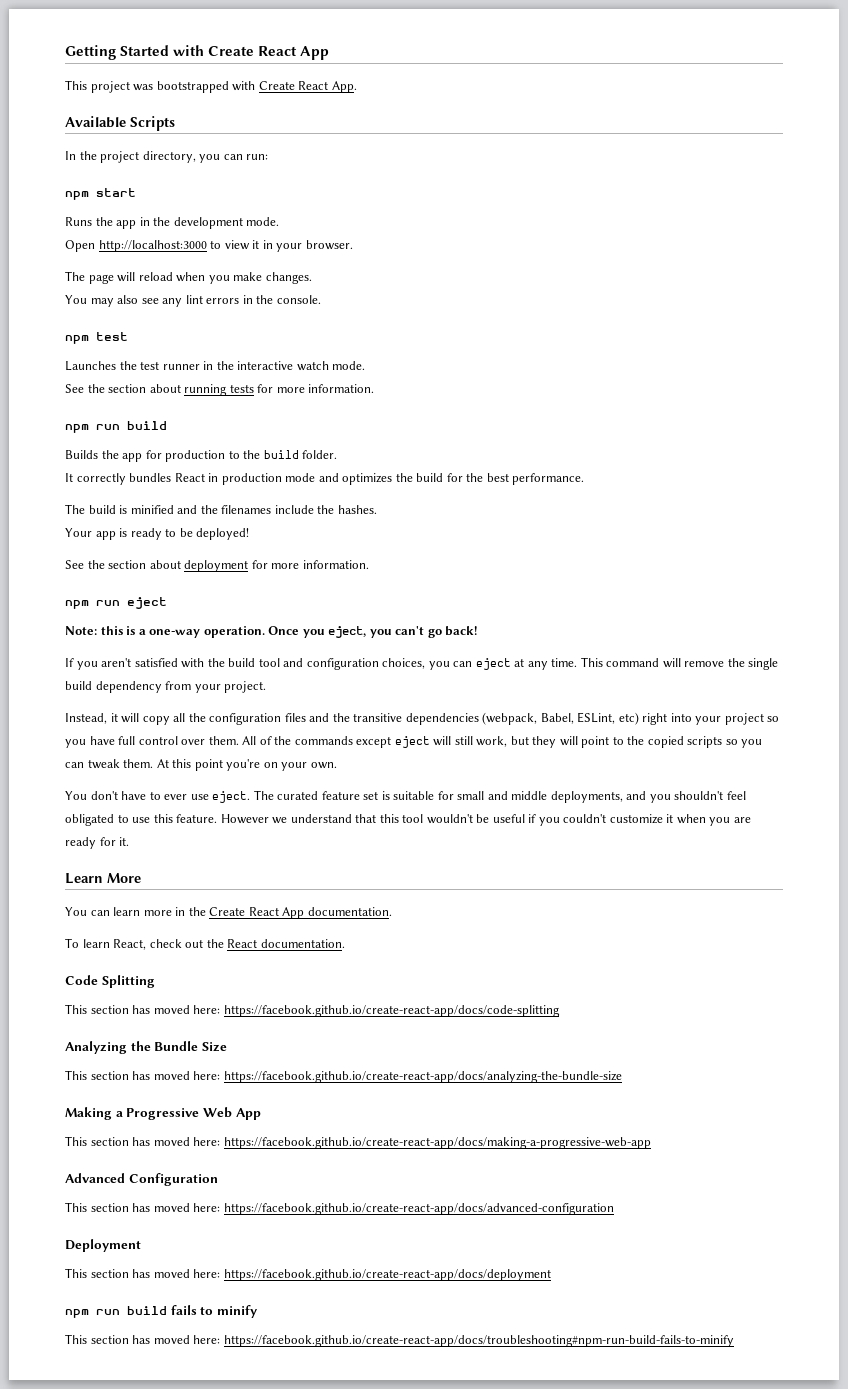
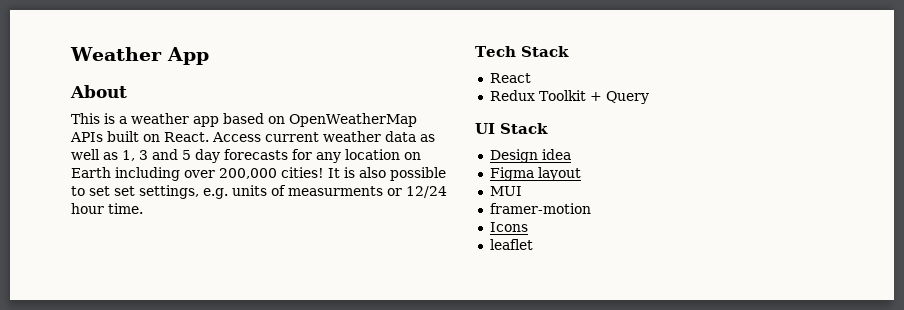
[65,45,330,60] [65,80,357,93] [65,116,175,131] [65,151,269,163] [65,188,136,200] [65,217,280,229] [65,240,353,252] [65,271,312,284] [65,295,321,307] [65,332,128,344] [65,361,366,371] [65,384,375,396] [65,421,167,433] [65,450,338,462] [65,473,585,485] [65,504,377,514] [65,528,250,540] [65,560,369,572] [65,597,167,609] [65,626,479,638] [65,657,779,670] [65,681,267,693] [65,712,780,725] [65,736,763,748] [65,759,337,771] [65,790,746,803] [65,814,751,826] [65,837,130,849] [65,873,141,884] [65,907,392,919] [65,938,345,950] [65,975,155,988] [65,1004,560,1017] [65,1041,227,1054] [65,1070,622,1083] [65,1107,261,1120] [65,1136,651,1149] [65,1173,218,1186] [65,1202,614,1215] [65,1239,141,1252] [65,1268,551,1281] [65,1305,257,1318] [65,1334,734,1347] Getting Started with Create React App // This project was bootstrapped with Create React App. // Available Scripts // In the project directory, you can run: // npm start // Runs the app in the development mode. // Open http://localhost:3000 to view it in your browser. // The page will reload when you make changes. // You may also see any lint errors in the console. // npm test // Launches the test runner in the interactive watch mode. // See the section about running tests for more information. // npm run build // Builds the app for production to the build folder. // It correctly bundles React in production mode and optimizes the build for the best performance. // The build is minified and the filenames include the hashes. // Your app is ready to be deployed! // See the section about deployment for more information. // npm run eject // Note: this is a one-way operation. Once you eject, you can't go back! // If you aren't satisfied with the build tool and configuration choices, you can eject at any time. This command will remove the single build dependency from your project. // Instead, it will copy all the configuration files and the transitive dependencies (webpack, Babel, ESLint, etc) right into your project so you have full control over them. All of the commands except eject will still work, but they will point to the copied scripts so you can tweak them. At this point you're on your own. // You don't have to ever use eject. The curated feature set is suitable for small and middle deployments, and you shouldn't feel obligated to use this feature. However we understand that this tool wouldn't be useful if you couldn't customize it when you are ready for it. // Learn More // You can learn more in the Create React App documentation. // To learn React, check out the React documentation. // Code Splitting // This section has moved here: https://facebook.github.io/create-react-app/docs/code-splitting // Analyzing the Bundle Size // This section has moved here: https://facebook.github.io/create-react-app/docs/analyzing-the-bundle-size // Making a Progressive Web App // This section has moved here: https://facebook.github.io/create-react-app/docs/making-a-progressive-web-app // Advanced Configuration // This section has moved here: https://facebook.github.io/create-react-app/docs/advanced-configuration // Deployment // This section has moved here: https://facebook.github.io/create-react-app/docs/deployment // npm run build fails to minify // This section has moved here: https://facebook.github.io/create-react-app/docs/troubleshooting#npm-run-build-fails-to-minify -> [70,47,209,65] [70,85,127,98] [71,113,417,127] [70,131,435,142] [71,149,421,163] [71,167,446,181] [71,185,447,199] [71,203,143,214] [475,46,569,57] [489,73,531,83] [489,90,649,104] [475,123,548,134] [489,149,571,163] [489,167,581,181] [489,186,522,196] [489,203,591,214] [489,222,528,232] [489,239,533,250] Weather App // About // This is a weather app based on OpenWeatherMap APIs built on React. Access current weather data as well as 1, 3 and 5 day forecasts for any location on Earth including over 200,000 cities! It is also possible to set set settings, e.g. units of measurments or 12/24 hour time. // Tech Stack // React // Redux Toolkit + Query // UI Stack // Design idea // Figma layout // MUI // framer-motion // Icons // leaflet

